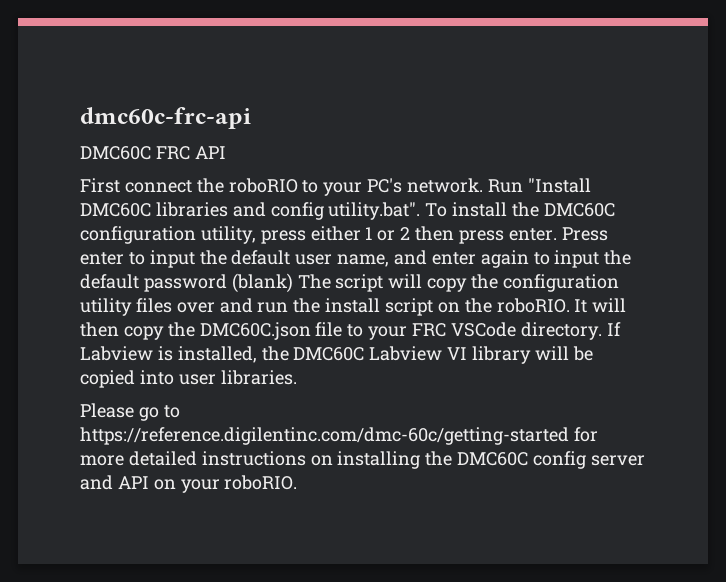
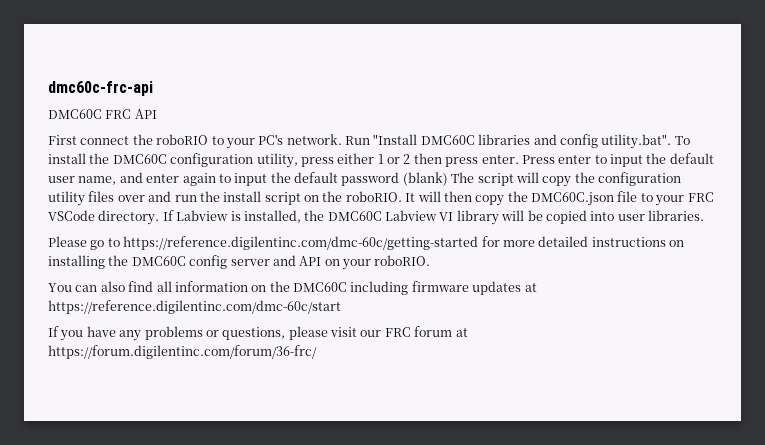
(298, 482) none -> [48,281,537,295] [48,300,341,314] [48,326,468,341] [48,345,317,359] // You can also find all information on the DMC60C including firmware updates at https://reference.digilentinc.com/dmc-60c/start // If you have any problems or questions, please visit our FRC forum at https://forum.digilentinc.com/forum/36-frc/

